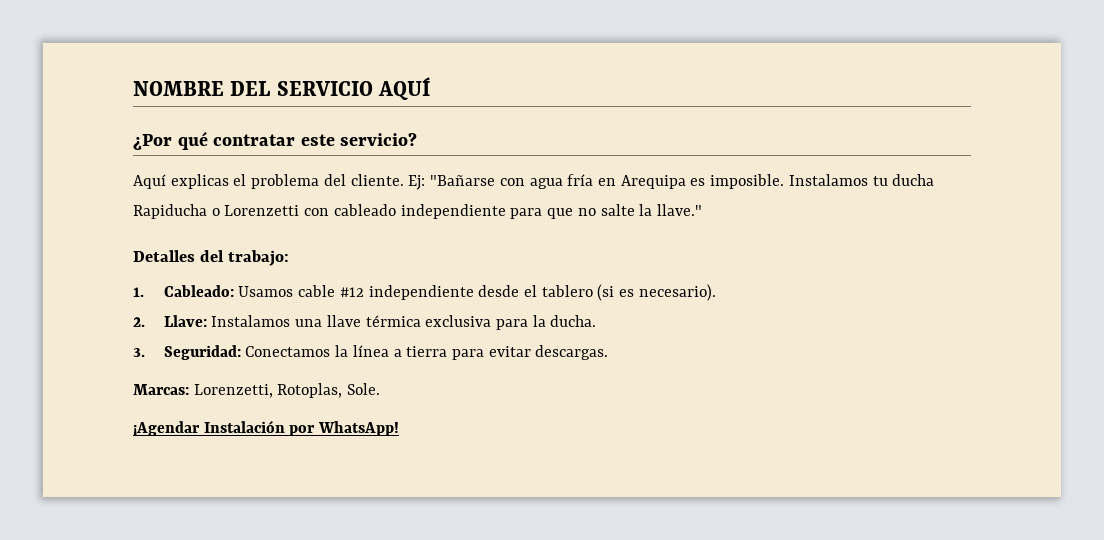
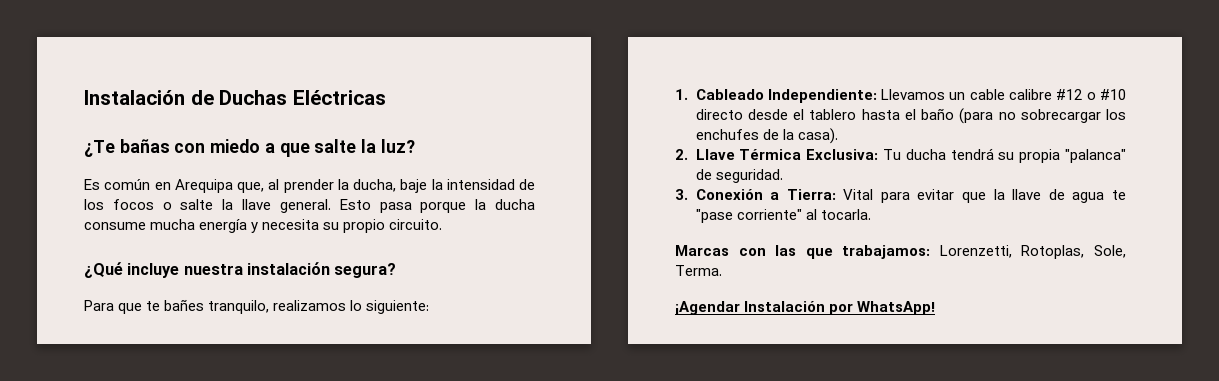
[133,77,431,100] [133,131,418,150] [133,174,935,190] [133,204,702,219] [133,250,290,266] [133,284,716,301] [133,315,597,330] [133,345,609,360] [133,383,381,398] NOMBRE DEL SERVICIO AQUÍ // ¿Por qué contratar este servicio? // Aquí explicas el problema del cliente. Ej: "Bañarse con agua fría en Arequipa es imposible. Instalamos tu ducha Rapiducha o Lorenzetti con cableado independiente para que no salte la llave." // Detalles del trabajo: // 1. Cableado: Usamos cable #12 independiente desde el tablero (si es necesario). // 2. Llave: Instalamos una llave térmica exclusiva para la ducha. // 3. Seguridad: Conectamos la línea a tierra para evitar descargas. // Marcas: Lorenzetti, Rotoplas, Sole. -> [84,90,386,105] [84,139,415,157] [84,179,535,193] [84,199,535,213] [84,219,443,233] [84,262,397,278] [84,299,430,314] [675,89,1126,103] [695,108,1126,124] [695,128,838,144] [675,148,1126,163] [695,169,783,183] [675,189,1126,203] [695,209,871,223] [675,245,1126,259] [675,265,722,276] Instalación de Duchas Eléctricas // ¿Te bañas con miedo a que salte la luz? // Es común en Arequipa que, al prender la ducha, baje la intensidad de los focos o salte la llave general. Esto pasa porque la ducha consume mucha energía y necesita su propio circuito. // ¿Qué incluye nuestra instalación segura? // Para que te bañes tranquilo, realizamos lo siguiente: // 1. Cableado Independiente: Llevamos un cable calibre #12 o #10 directo desde el tablero hasta el baño (para no sobrecargar los enchufes de la casa). // 2. Llave Térmica Exclusiva: Tu ducha tendrá su propia "palanca" de seguridad. // 3. Conexión a Tierra: Vital para evitar que la llave de agua te "pase corriente" al tocarla. // Marcas con las que trabajamos: Lorenzetti, Rotoplas, Sole, Terma.

